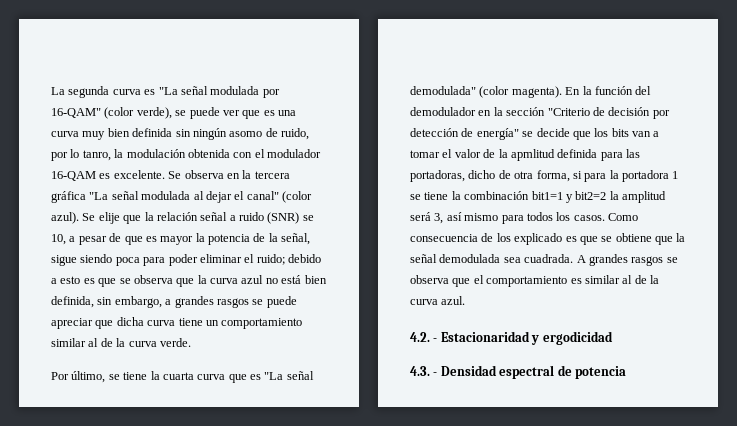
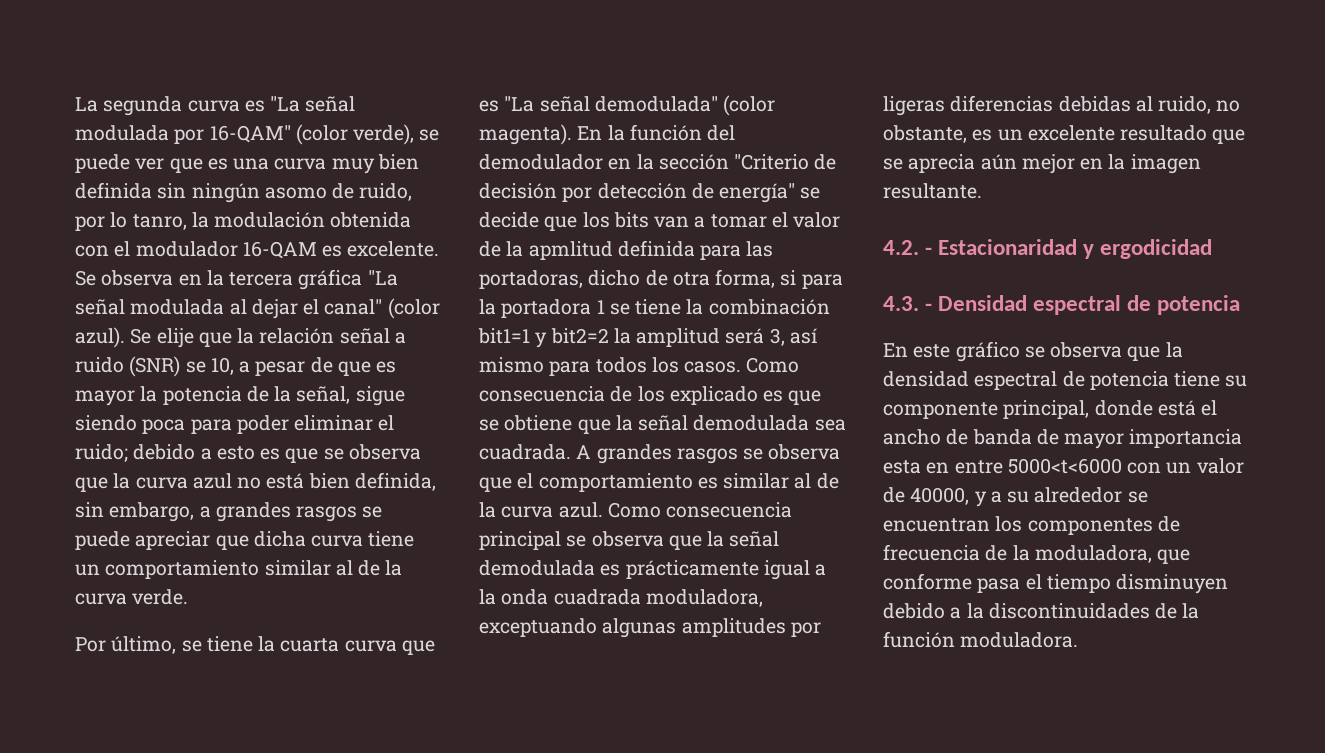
(466, 300) none -> [607,502,793,518] [479,531,780,550] [479,560,827,580] [479,589,763,607] [479,618,821,638] [883,95,1241,116] [883,125,1246,144] [883,154,1201,174] [883,183,982,199] Como consecuencia principal se observa que la señal demodulada es prácticamente igual a la onda cuadrada moduladora, exceptuando algunas amplitudes por ligeras diferencias debidas al ruido, no obstante, es un excelente resultado que se aprecia aún mejor en la imagen resultante.
(626, 372) none -> [883,341,1183,362] [883,371,1248,390] [883,400,1218,419] [883,429,1243,449] [883,458,1244,474] [883,487,1148,507] [883,516,1180,535] [883,544,1191,564] [883,573,1229,594] [883,603,1200,619] [883,631,1079,648] // En este gráfico se observa que la densidad espectral de potencia tiene su componente principal, donde está el ancho de banda de mayor importancia esta en entre 5000<t<6000 con un valor de 40000, y a su alrededor se encuentran los componentes de frecuencia de la moduladora, que conforme pasa el tiempo disminuyen debido a la discontinuidades de la función moduladora.

